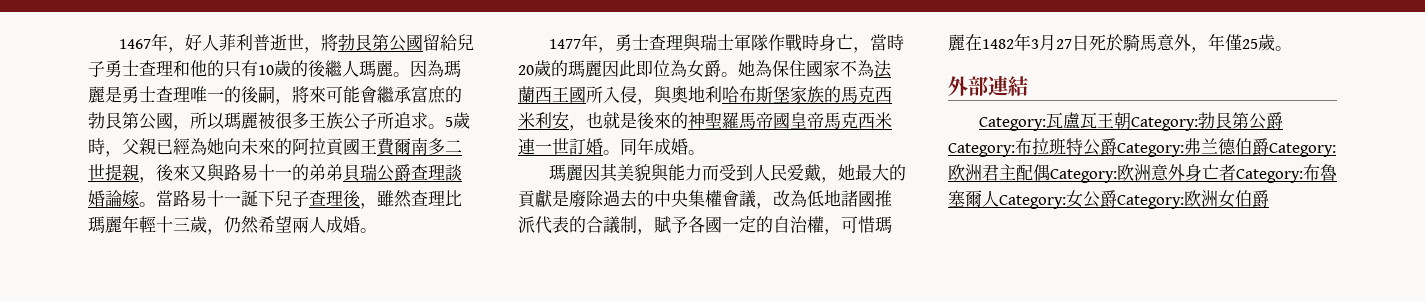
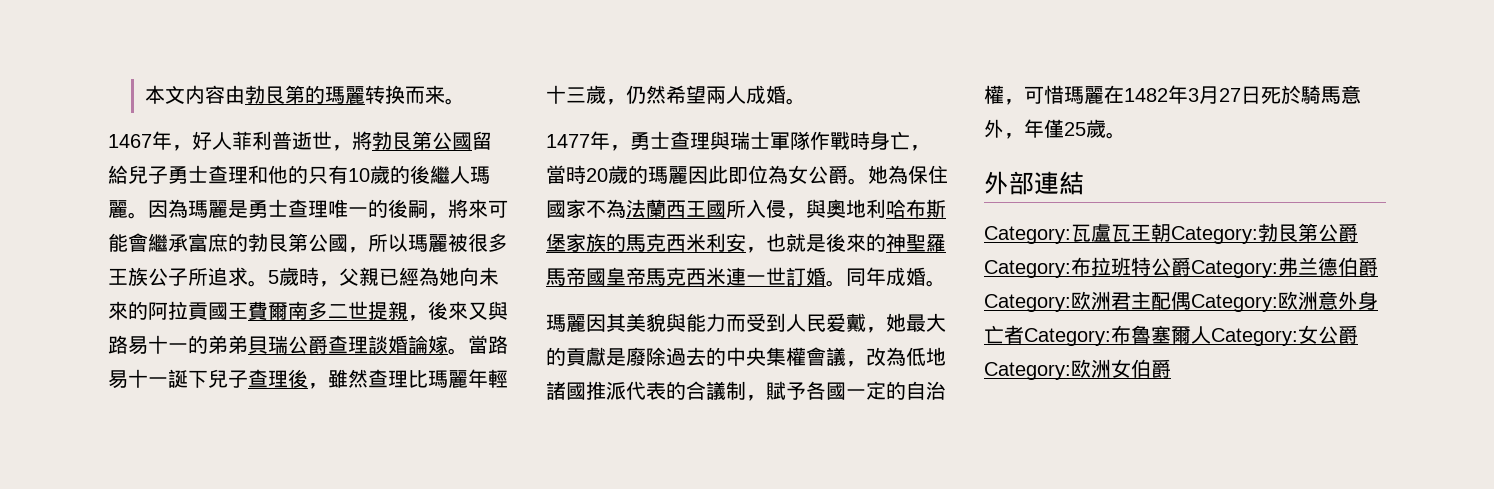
(119, 44) none -> [144,85,465,105] 本文内容由勃艮第的瑪麗转换而来。 //
(704, 69) none -> [808,166,828,184] 公

